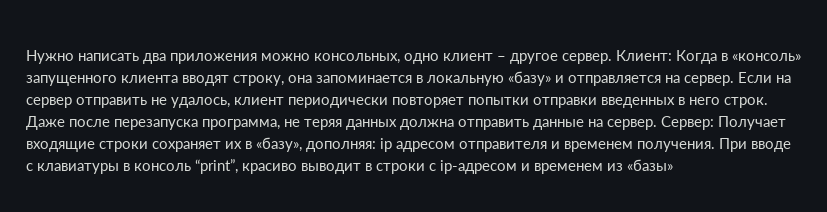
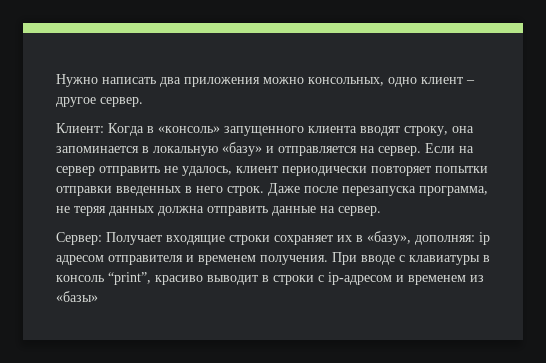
(612, 58) none -> (143, 102) //
(657, 124) none -> (381, 211) //

